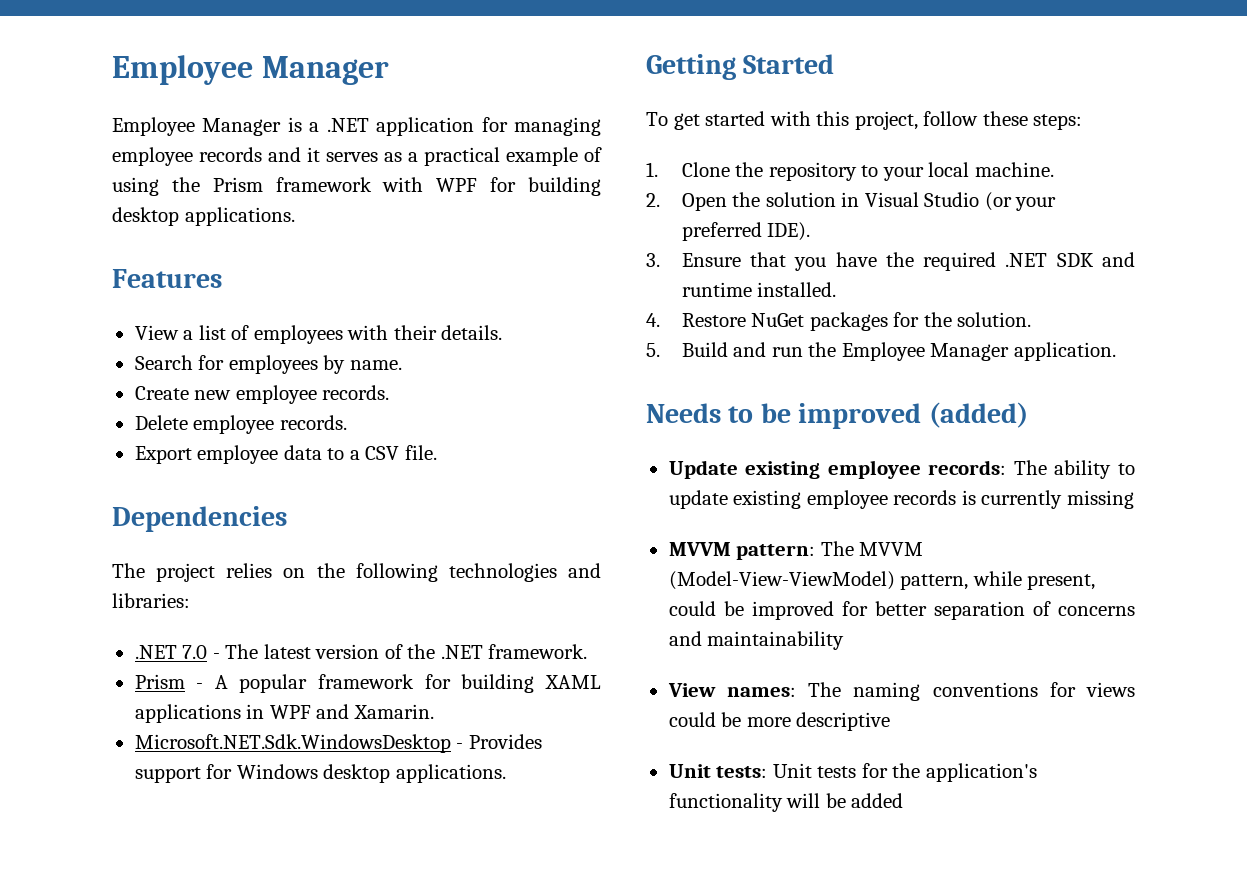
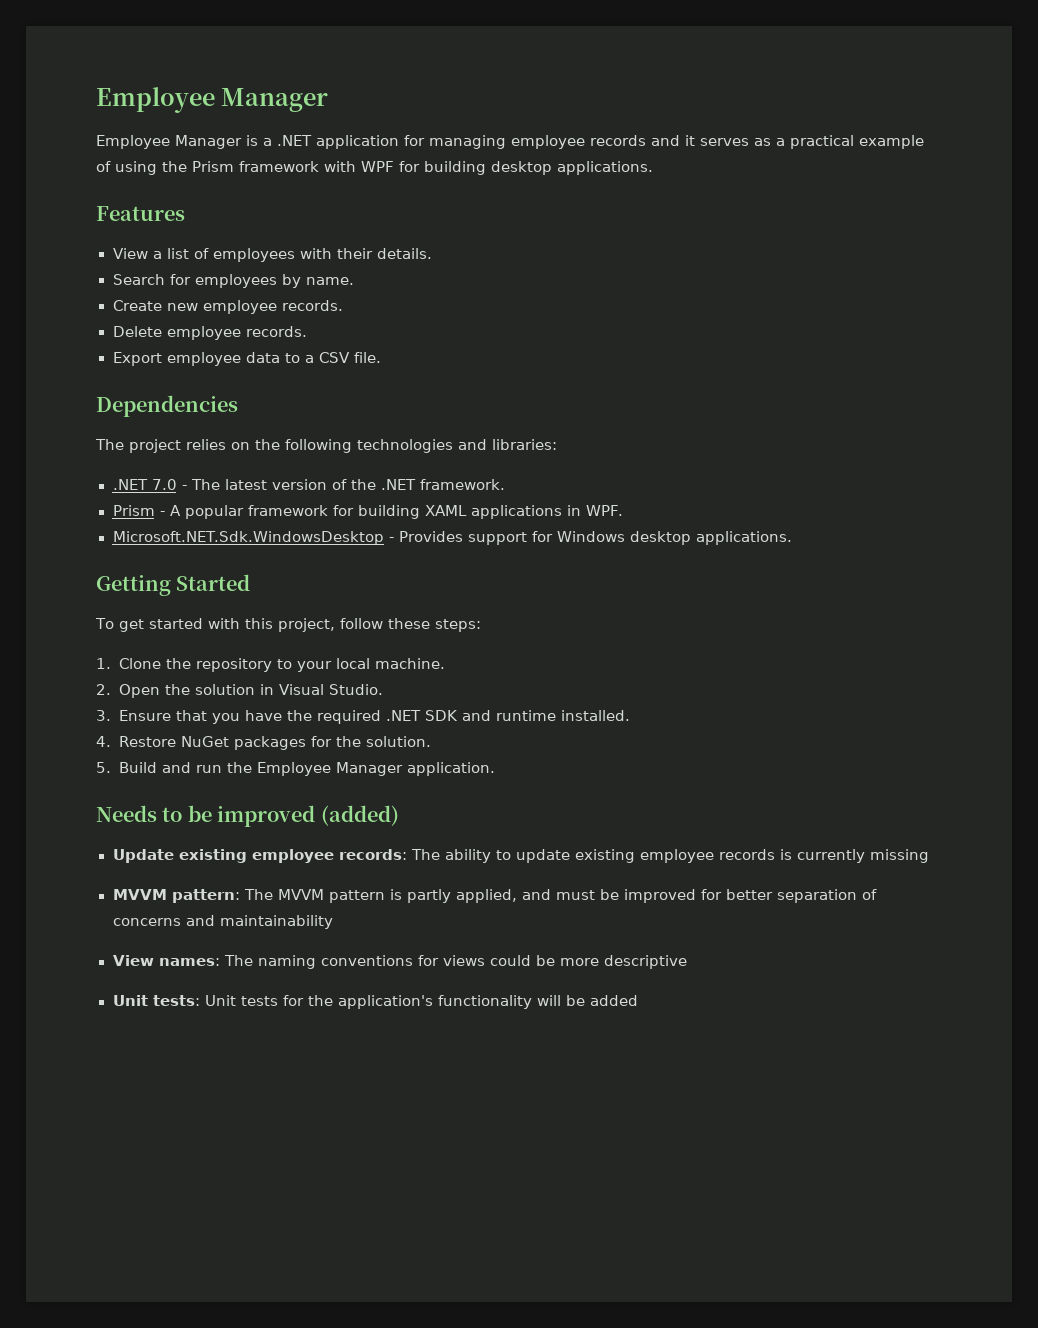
[269,704,434,719] WPF and Xamarin. -> [585,505,624,516] WPF.
[924,192,1057,211] [681,222,811,241] Studio (or your preferred IDE). -> [328,684,383,695] Studio.
[668,571,1096,590] [668,601,716,616] (Model-View-ViewModel) pattern, while present, could -> [328,889,595,903] pattern is partly applied, and must

